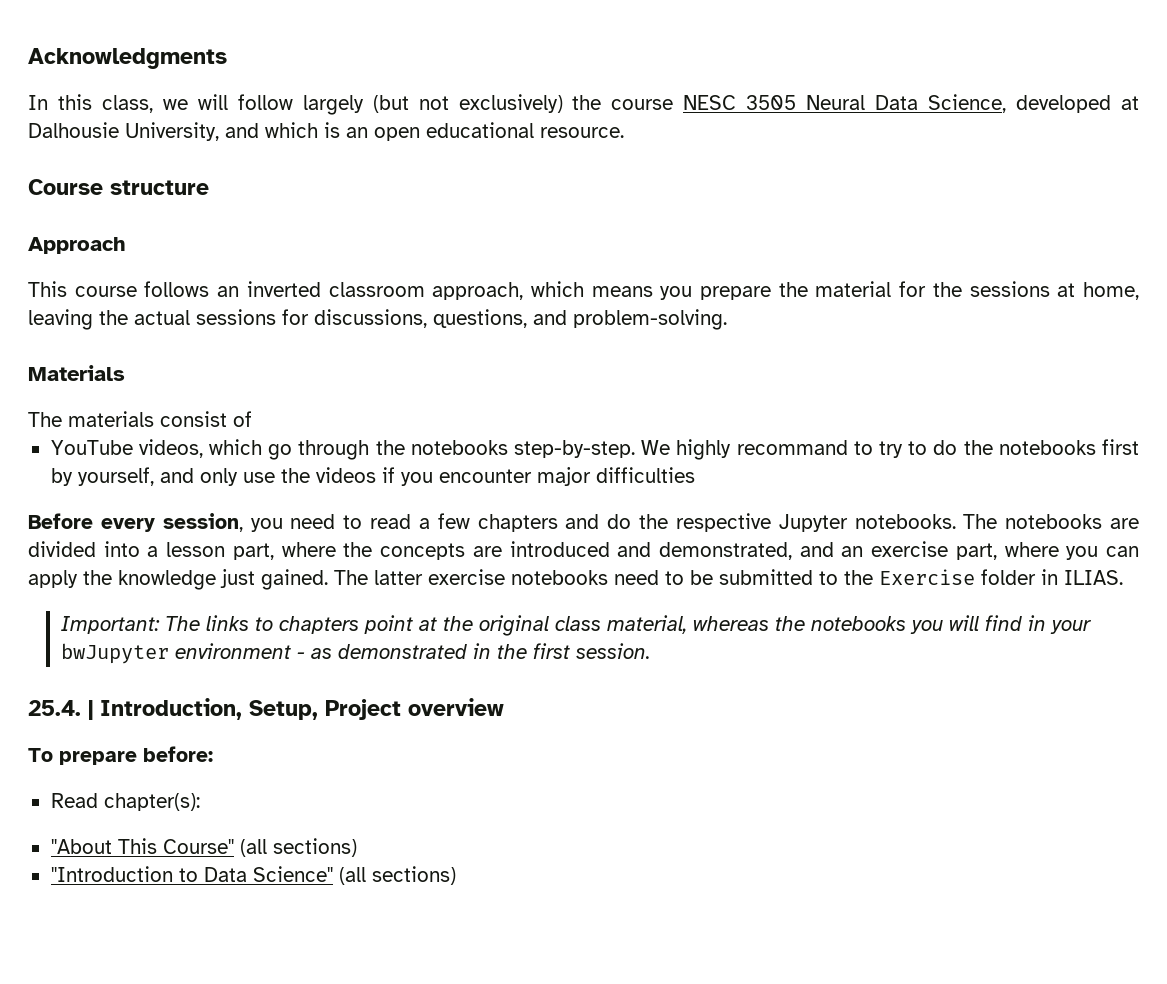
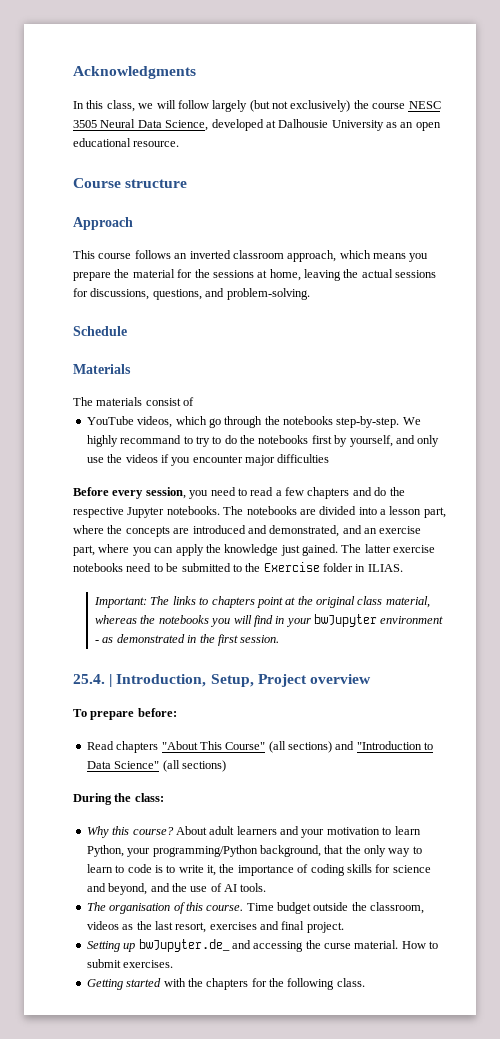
[125,122,340,141] University, and which is -> [331,120,397,131] University as
(727, 319) none -> [73,326,127,336] // Schedule
[103,793,200,811] chapter(s): // -> [116,741,159,753] chapters
(357, 847) // -> [335,741,355,750] and
(456, 875) none -> [73,793,164,805] [86,826,421,838] [86,845,422,857] [86,864,431,876] [86,883,267,895] [86,902,425,914] [86,921,344,933] [86,939,439,952] [86,959,174,968] [86,978,365,990] // During the class: // Why this course? About adult learners and your motivation to learn Python, your programming/Python background, that the only way to learn to code is to write it, the importance of coding skills for science and beyond, and the use of AI tools. // The organisation of this course. Time budget outside the classroom, videos as the last resort, exercises and final project. // Setting up bwJupyter.de_ and accessing the curse material. How to submit exercises. // Getting started with the chapters for the following class.

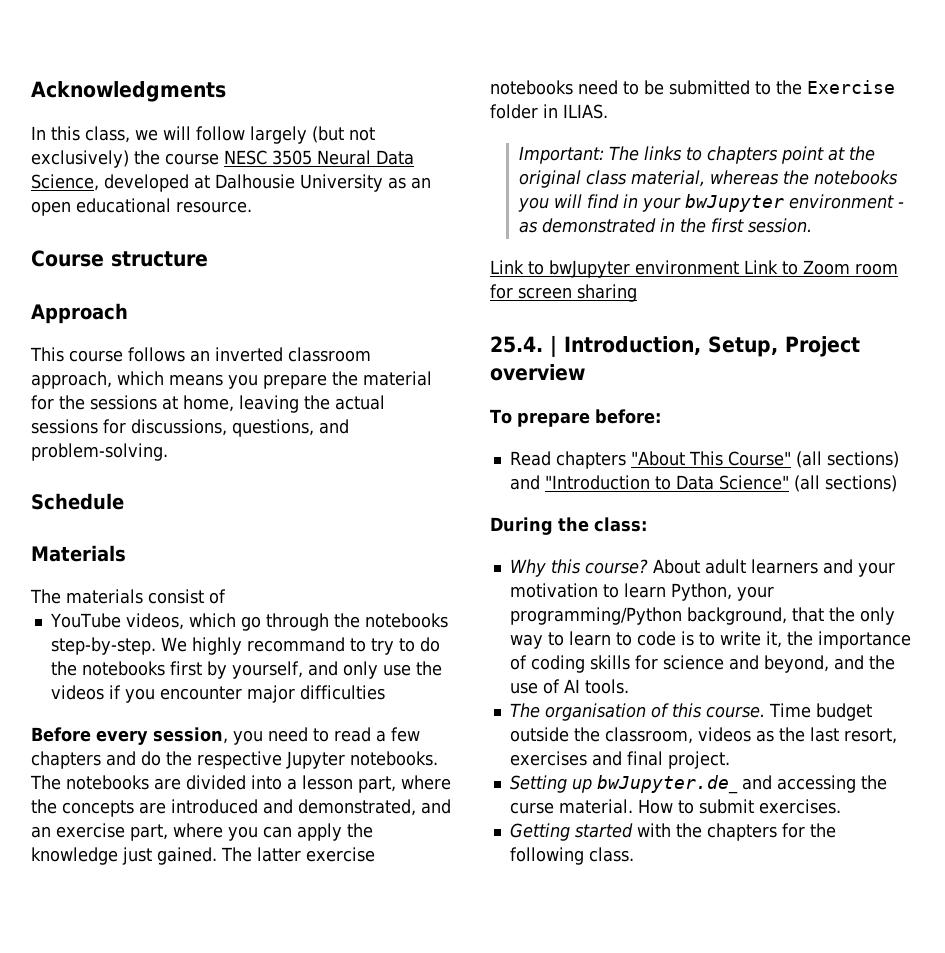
(280, 639) none -> [490,260,898,278] [490,284,637,302] // Link to bwJupyter environment Link to Zoom room for screen sharing

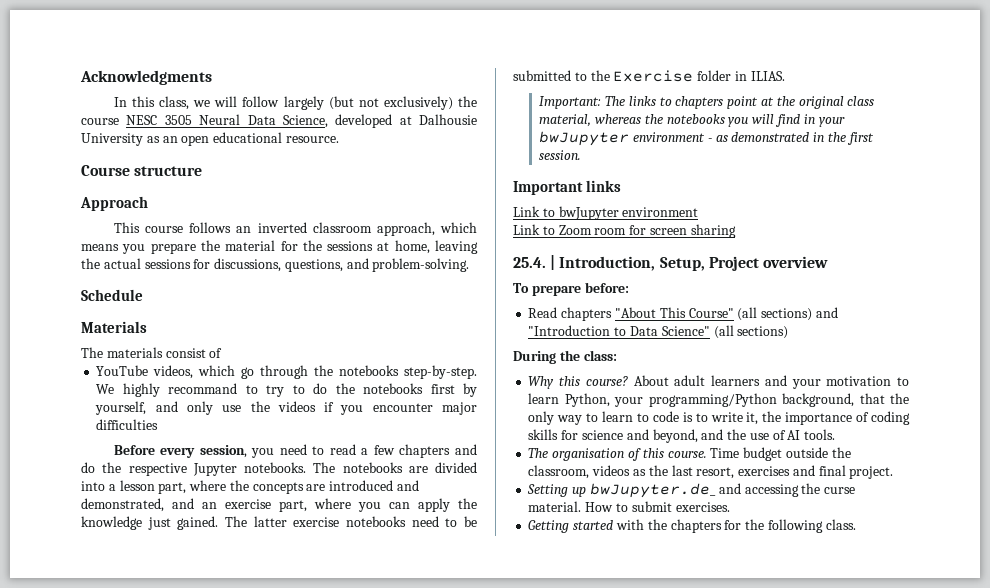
(812, 225) none -> [513,180,621,195] // Important links
(739, 267) none -> (699, 212) //

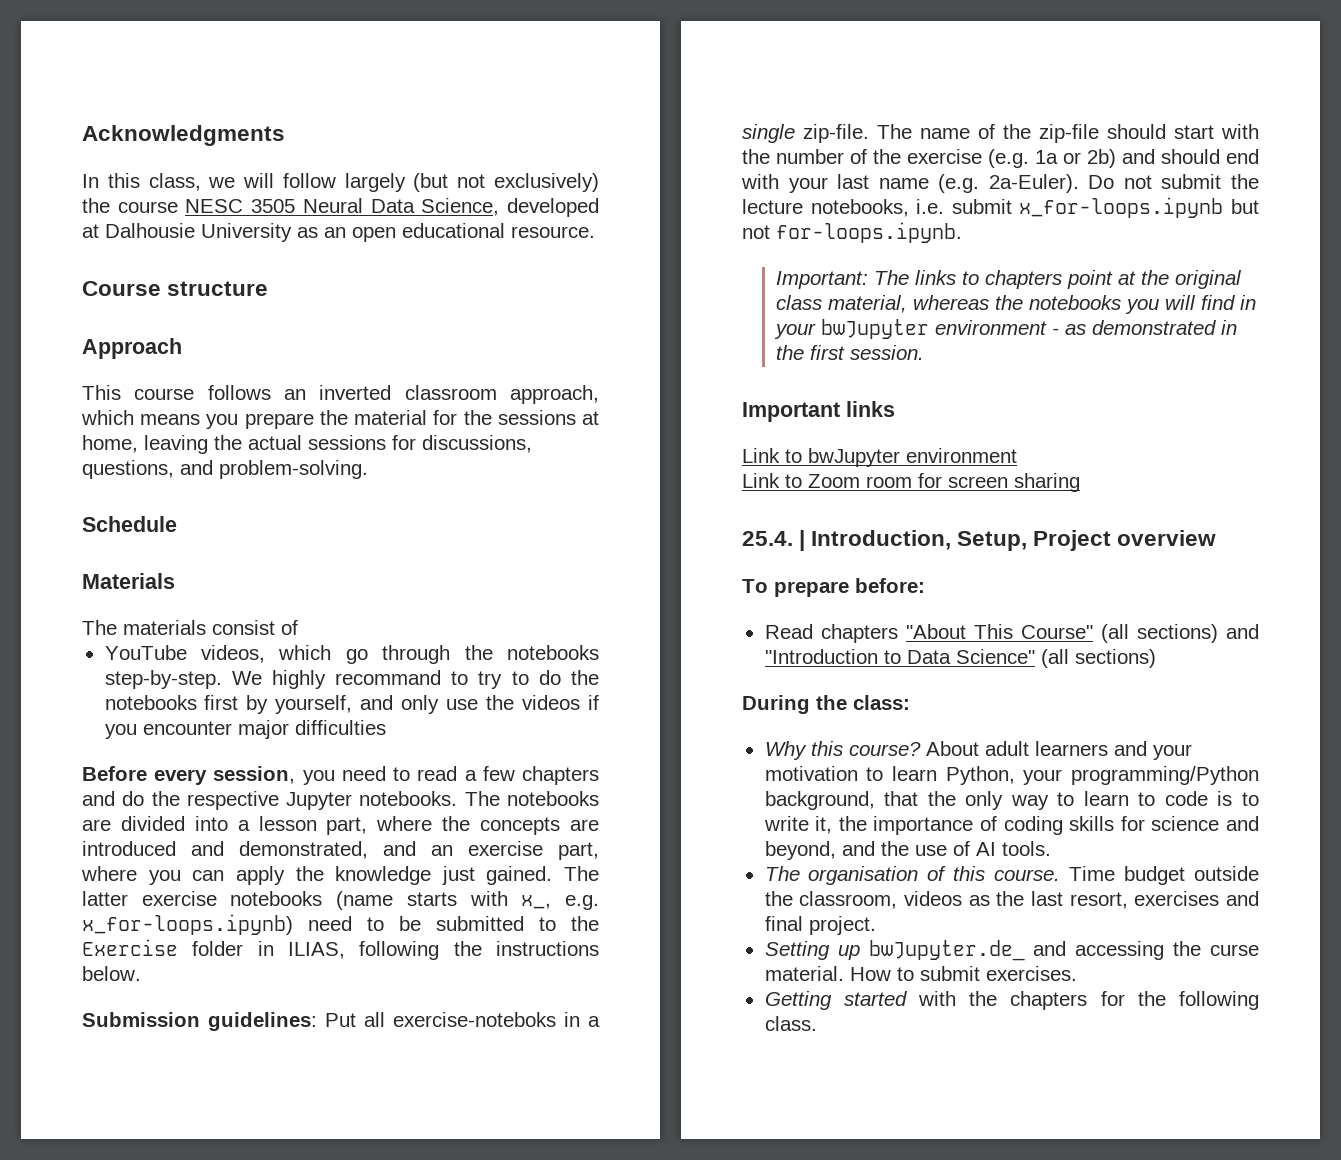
(406, 521) none -> [336,891,599,910] [82,914,293,935] (name starts with x_, e.g. x_for-loops.ipynb)
[750,71,785,81] ILIAS. -> [288,941,599,960] [82,966,141,981] [82,1012,600,1031] [742,124,1259,143] [742,149,1259,168] [741,174,1259,193] [742,197,1259,218] [742,222,962,243] ILIAS, following the instructions below. // Submission guidelines: Put all exercise-noteboks in a single zip-file. The name of the zip-file should start with the number of the exercise (e.g. 1a or 2b) and should end with your last name (e.g. 2a-Euler). Do not submit the lecture notebooks, i.e. submit x_for-loops.ipynb but not for-loops.ipynb.

